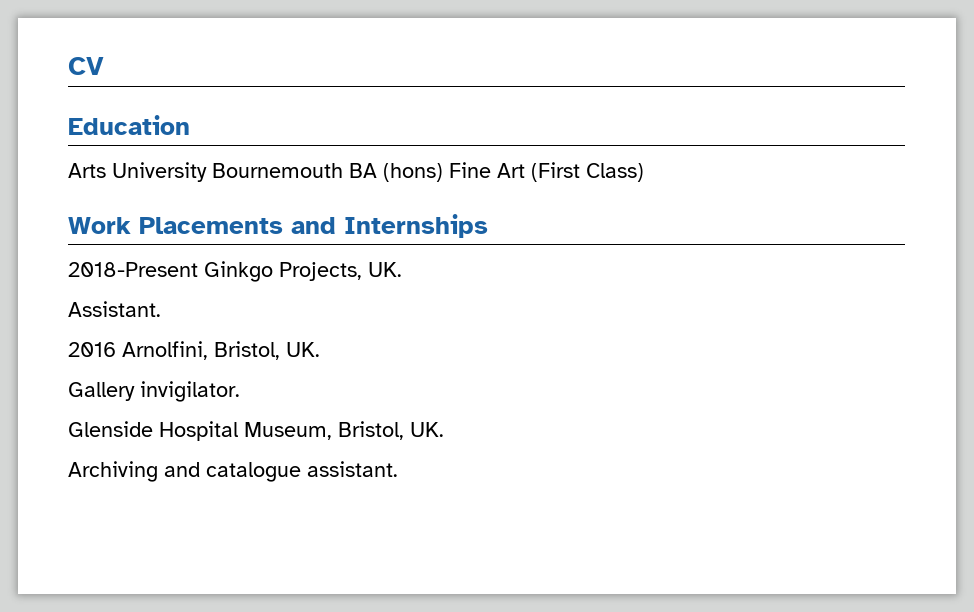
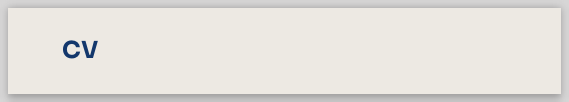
[68,115,190,135] [68,162,644,182] [68,214,488,238] [68,261,402,282] [68,301,161,317] [68,341,320,360] [68,381,240,402] [68,421,444,441] [68,461,398,482] // Education // Arts University Bournemouth BA (hons) Fine Art (First Class) // Work Placements and Internships // 2018-Present Ginkgo Projects, UK. // Assistant. // 2016 Arnolfini, Bristol, UK. // Gallery invigilator. // Glenside Hospital Museum, Bristol, UK. // Archiving and catalogue assistant. -> (98, 49) none

